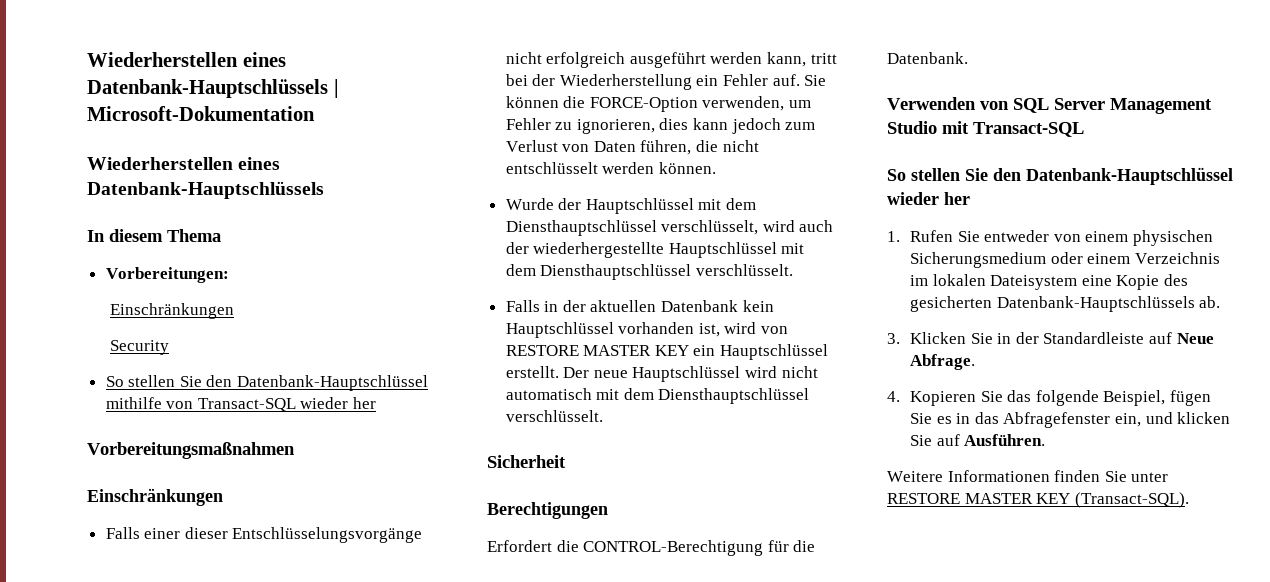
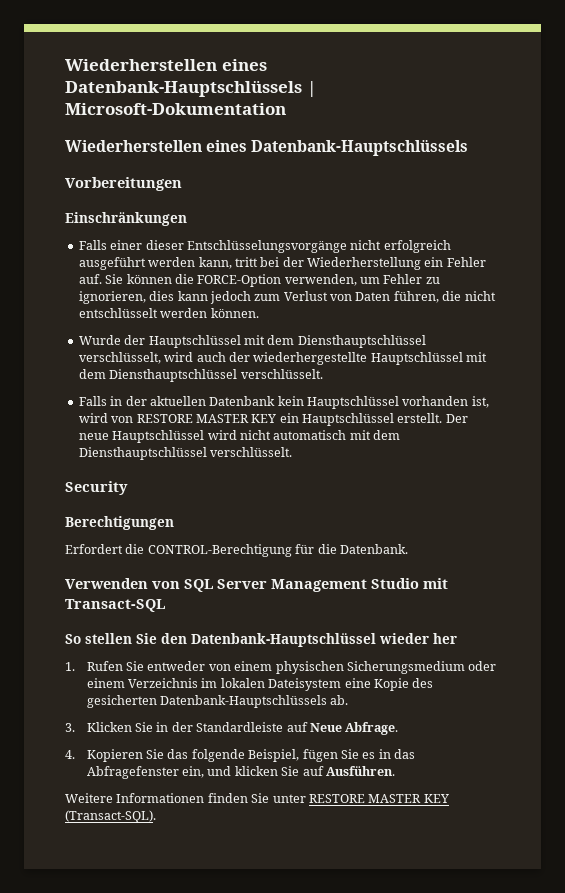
[87,229,221,242] [105,267,229,283] [110,303,235,319] [110,340,170,355] [105,375,429,391] [105,397,377,412] [87,442,295,459] In diesem Thema // Vorbereitungen: // Einschränkungen // Security // So stellen Sie den Datenbank-Hauptschlüssel mithilfe von Transact-SQL wieder her // Vorbereitungsmaßnahmen -> [65,177,182,191] Vorbereitungen
[487,455,566,468] Sicherheit -> [65,481,128,495] Security

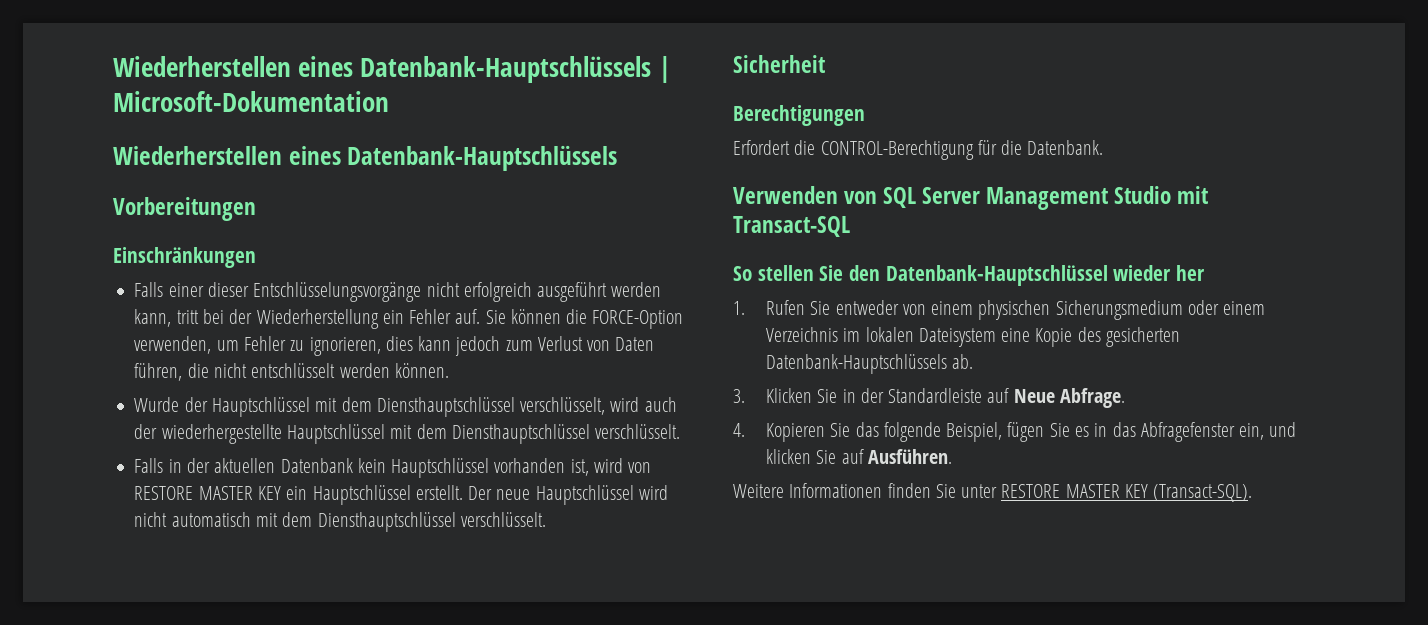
[65,481,128,495] Security -> [733,55,825,73] Sicherheit

